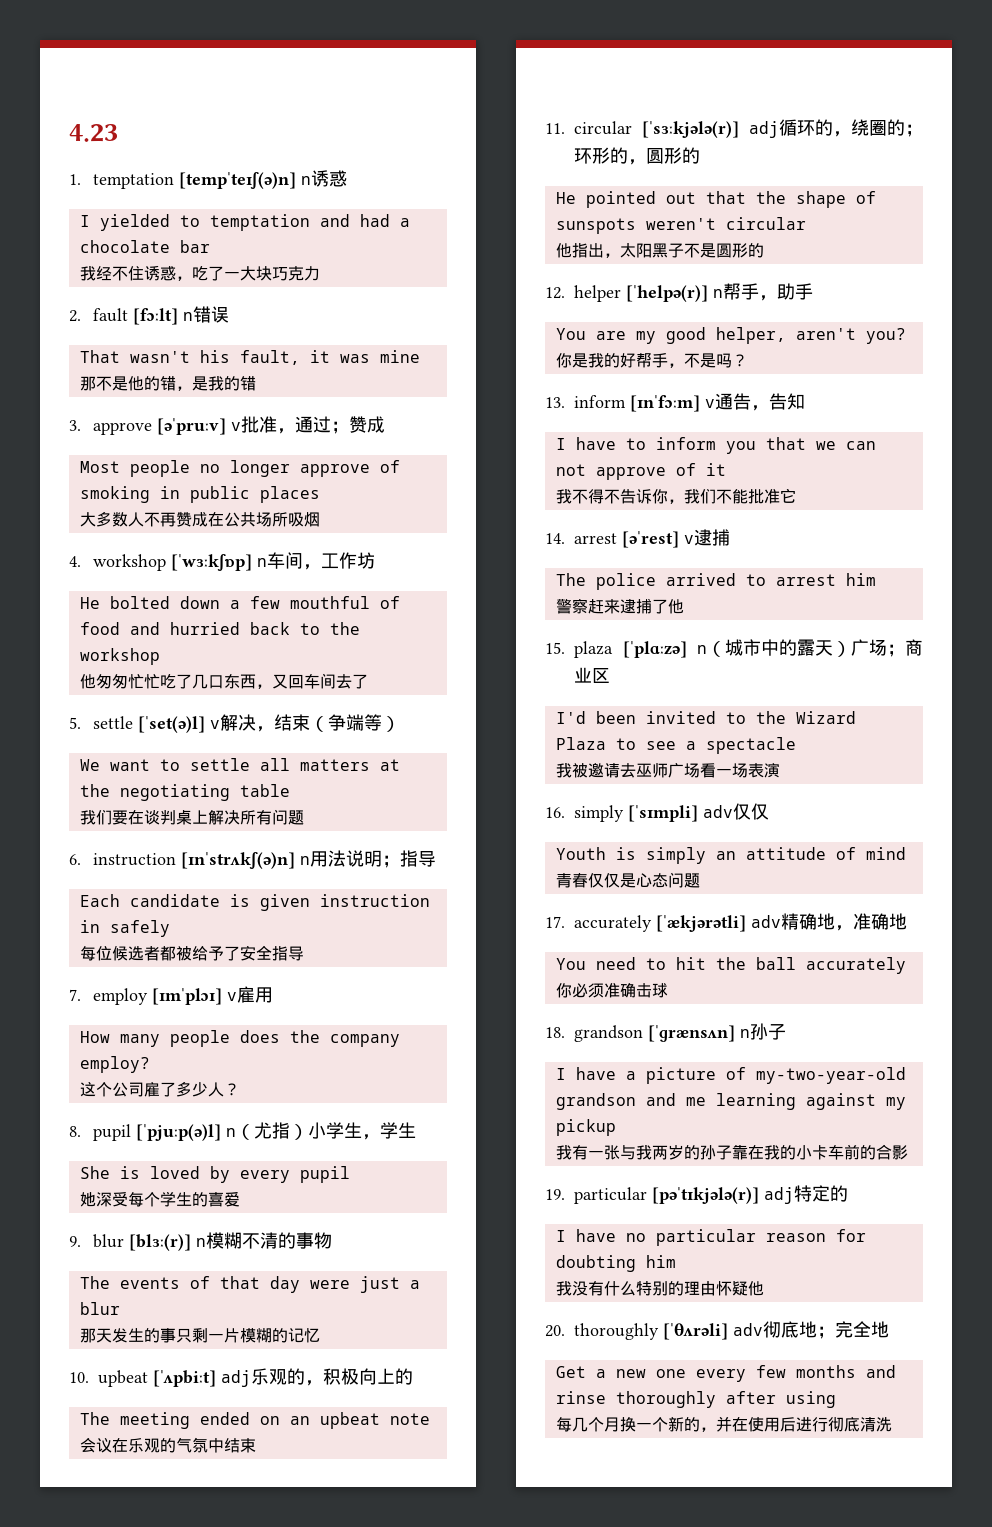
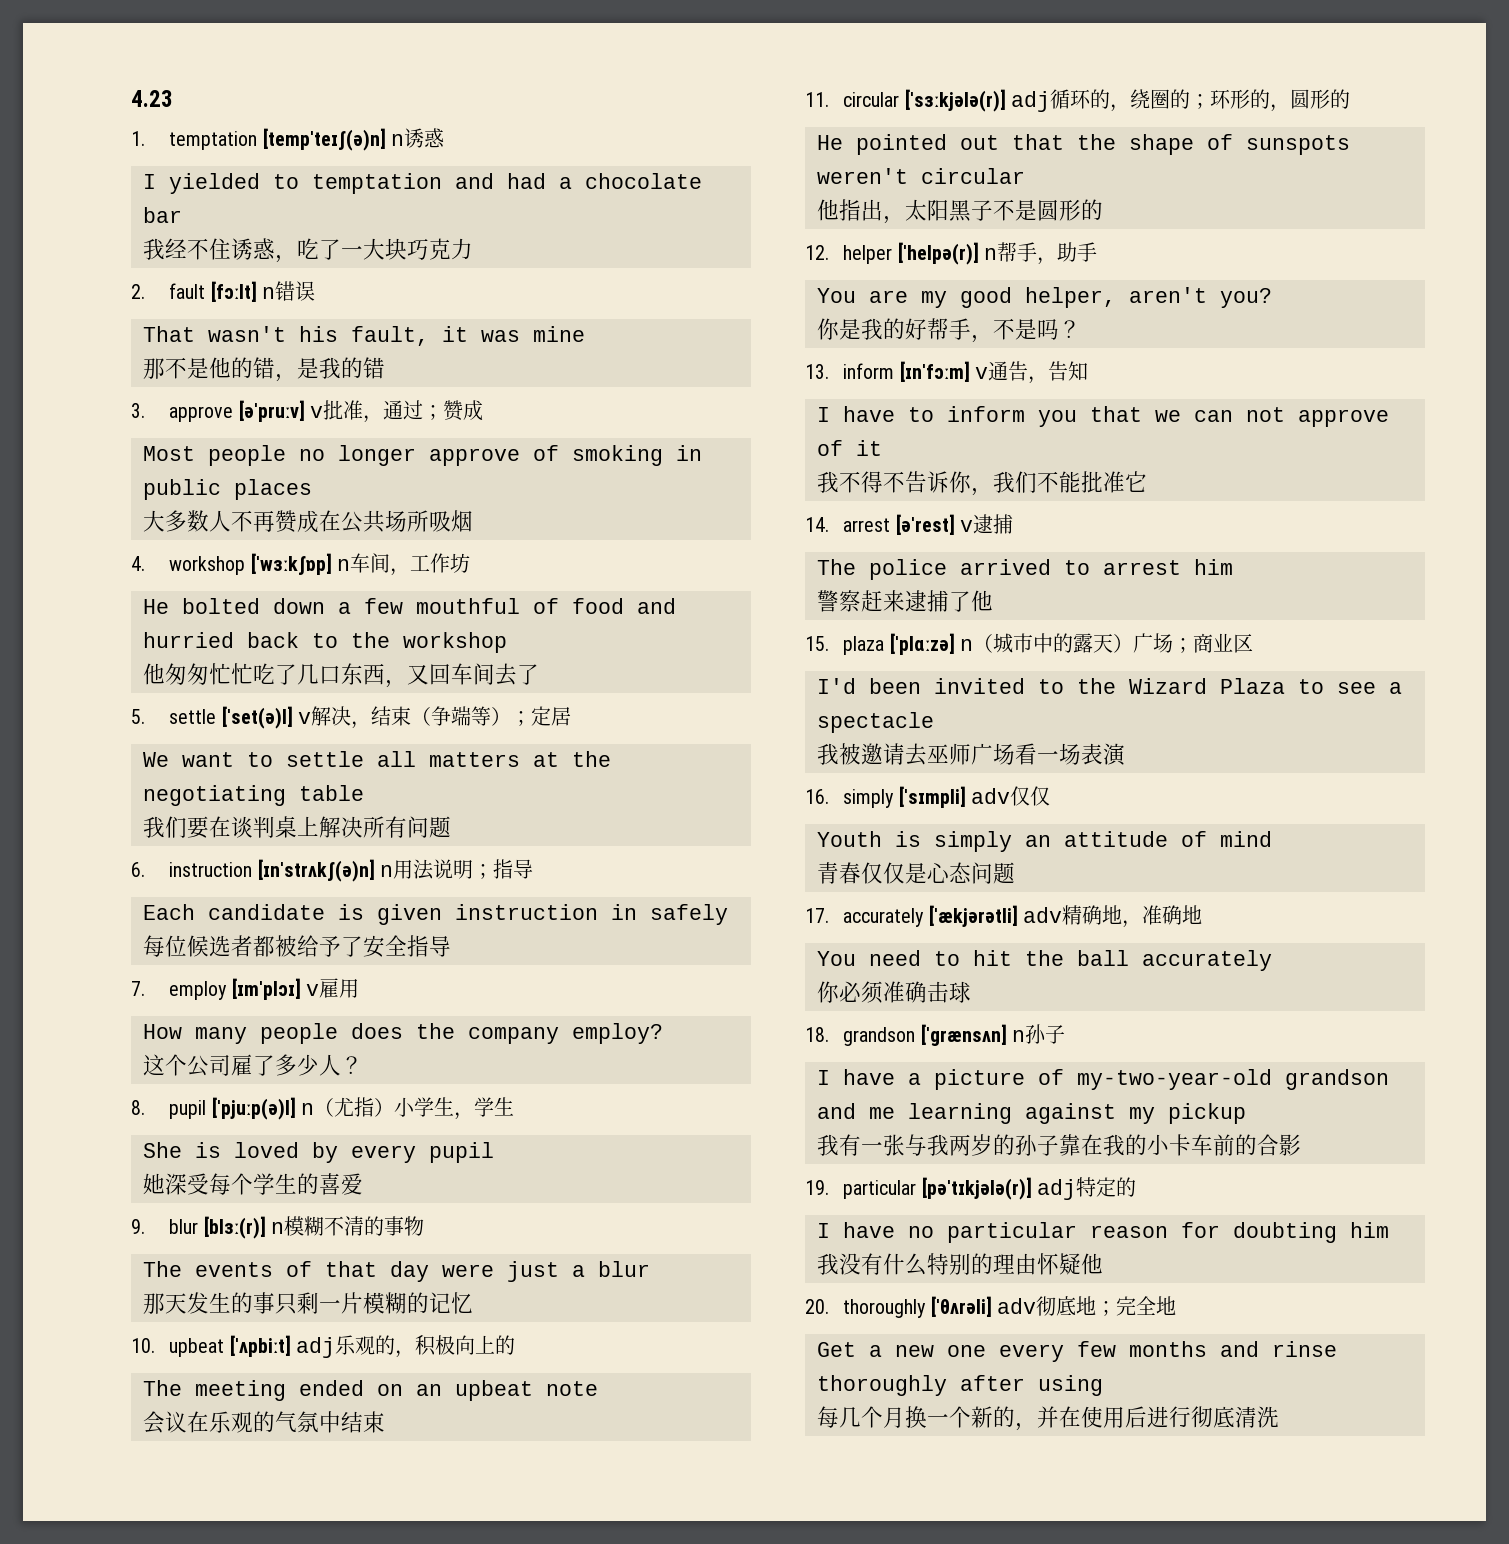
(401, 724) none -> [510,706,571,726] ；定居

